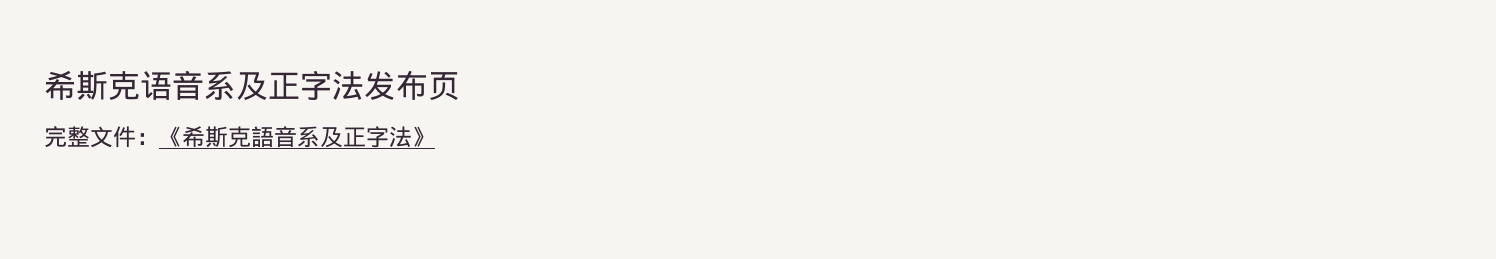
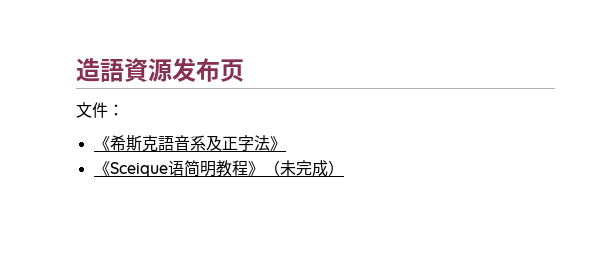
[44,70,364,100] 希斯克语音系及正字法 -> [76,58,172,82] 造語資源
[44,126,90,148] 完整 -> (244, 70) none
(159, 139) none -> (124, 110) //
(435, 136) none -> [93,160,344,177] // 《Sceique语简明教程》（未完成）

